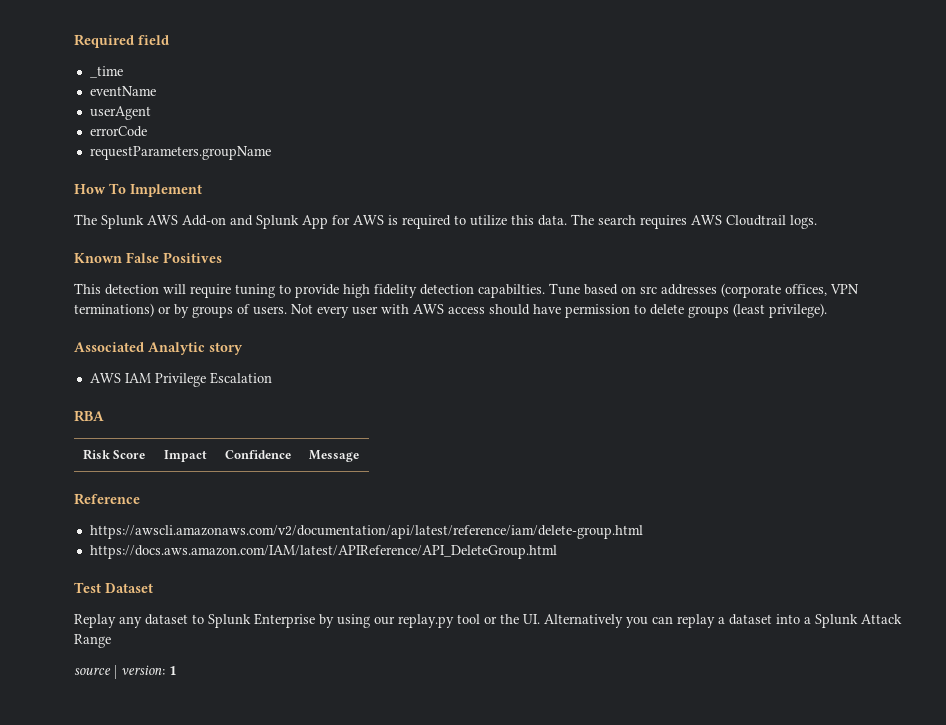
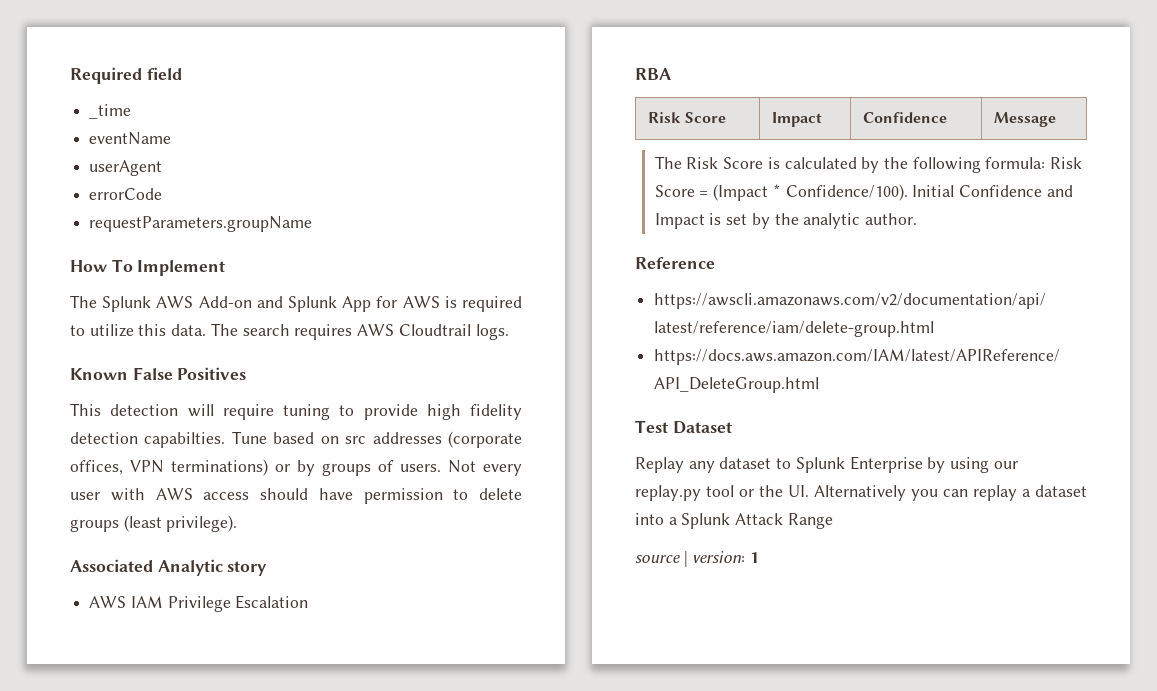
(359, 456) none -> [654,156,1083,173] [654,184,1073,201] [654,213,918,229] // The Risk Score is calculated by the following formula: Risk Score = (Impact * Confidence/100). Initial Confidence and Impact is set by the analytic author.

